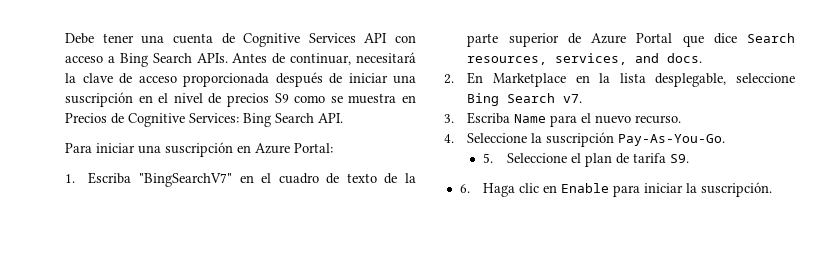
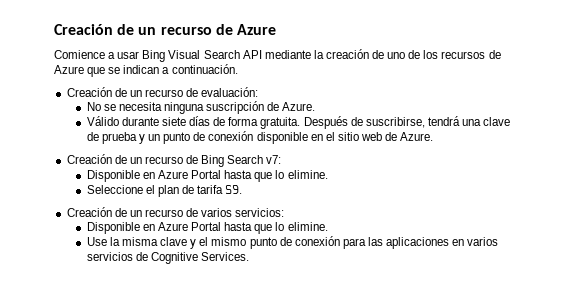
[65,33,416,47] [65,52,416,67] [65,72,416,87] [65,92,416,107] [65,113,343,127] [65,142,333,157] [65,172,416,187] [467,33,795,47] [467,53,703,65] [444,72,795,87] [467,93,583,106] [444,112,682,127] [444,132,726,147] [483,153,494,163] Debe tener una cuenta de Cognitive Services API con acceso a Bing Search APIs. Antes de continuar, necesitará la clave de acceso proporcionada después de iniciar una suscripción en el nivel de precios S9 como se muestra en Precios de Cognitive Services: Bing Search API. // Para iniciar una suscripción en Azure Portal: // 1. Escriba "BingSearchV7" en el cuadro de texto de la parte superior de Azure Portal que dice Search resources, services, and docs. // 2. En Marketplace en la lista desplegable, seleccione Bing Search v7. // 3. Escriba Name para el nuevo recurso. // 4. Seleccione la suscripción Pay-As-You-Go. // 5. -> [54,24,276,35] [54,49,501,62] [54,64,238,77] [66,87,259,97] [86,101,316,114] [86,116,511,129] [86,131,434,144] [66,154,282,167] [86,170,328,182] Creación de un recurso de Azure // Comience a usar Bing Visual Search API mediante la creación de uno de los recursos de Azure que se indican a continuación. // Creación de un recurso de evaluación: // No se necesita ninguna suscripción de Azure. // Válido durante siete días de forma gratuita. Después de suscribirse, tendrá una clave de prueba y un punto de conexión disponible en el sitio web de Azure. // Creación de un recurso de Bing Search v7: // Disponible en Azure Portal hasta que lo elimine. //
[459,182,773,197] 6. Haga clic en Enable para iniciar la suscripción. -> [66,207,285,217] [86,222,328,234] [86,236,499,249] [86,252,250,264] Creación de un recurso de varios servicios: // Disponible en Azure Portal hasta que lo elimine. // Use la misma clave y el mismo punto de conexión para las aplicaciones en varios servicios de Cognitive Services.

